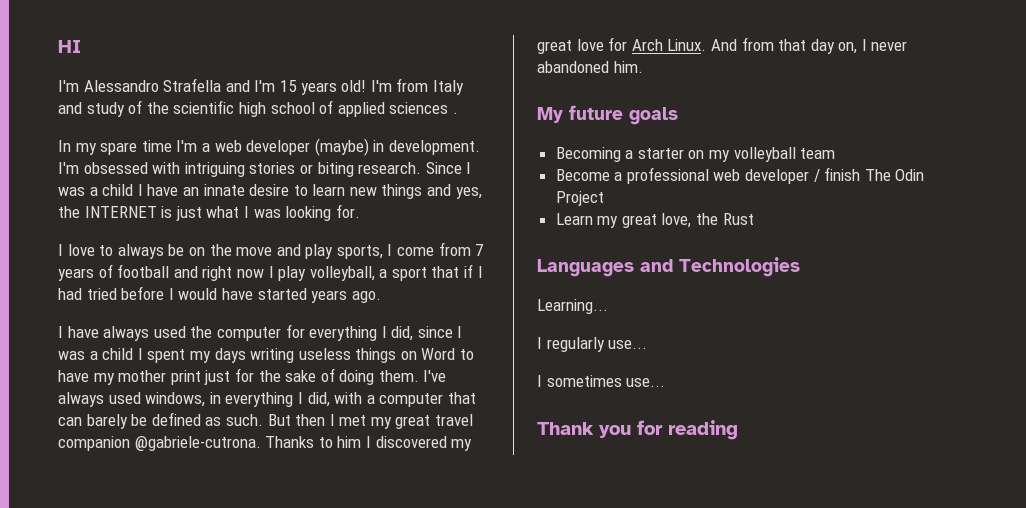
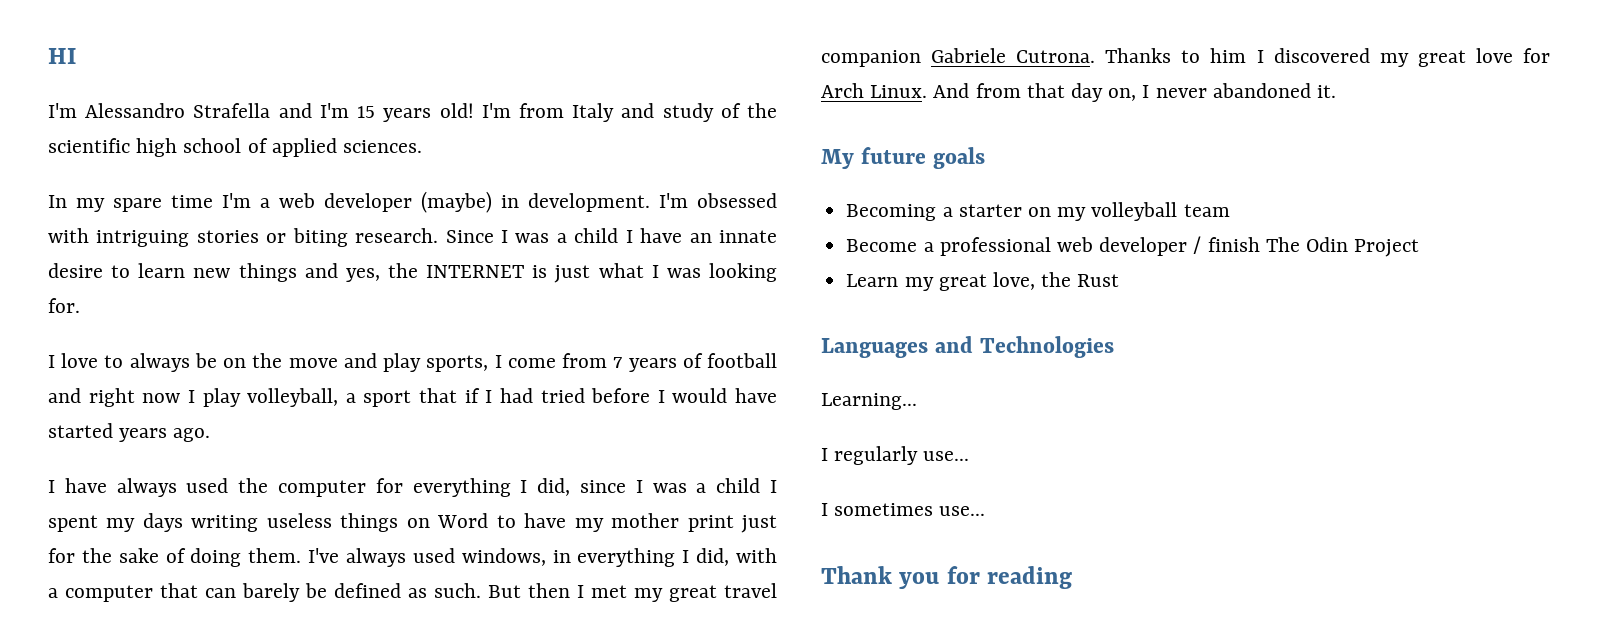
[389,102,458,114] sciences . -> [343,140,423,153] sciences.
[134,436,261,451] @gabriele-cutrona. -> [931,48,1096,63] Gabriele Cutrona.
[613,61,643,73] him. -> [1317,85,1337,98] it.

